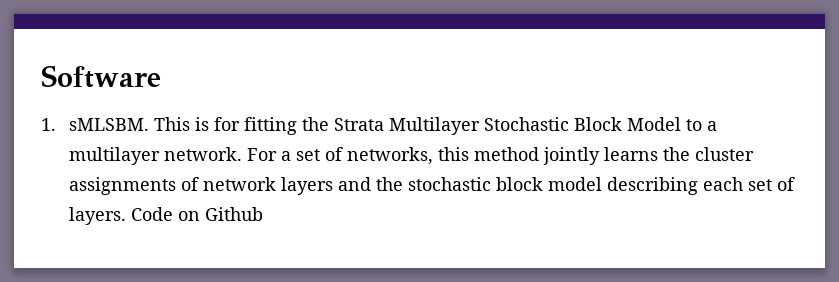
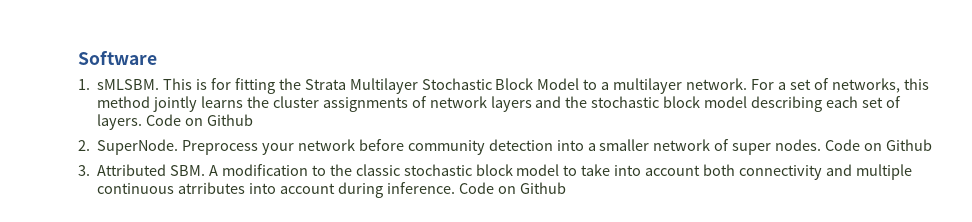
(263, 214) none -> [78,139,932,155] [78,164,912,180] [97,182,566,198] // 2. SuperNode. Preprocess your network before community detection into a smaller network of super nodes. Code on Github // 3. Attributed SBM. A modification to the classic stochastic block model to take into account both connectivity and multiple continuous atrributes into account during inference. Code on Github

